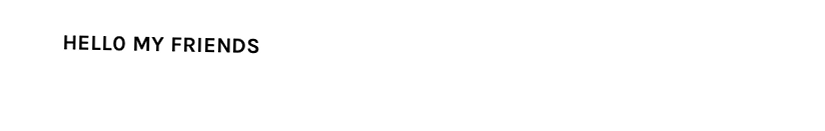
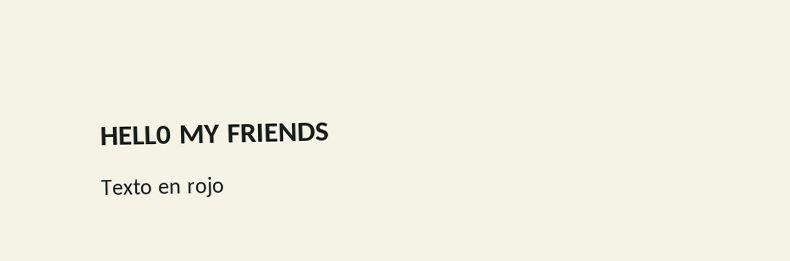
(261, 45) none -> [100,176,225,198] // Texto en rojo

